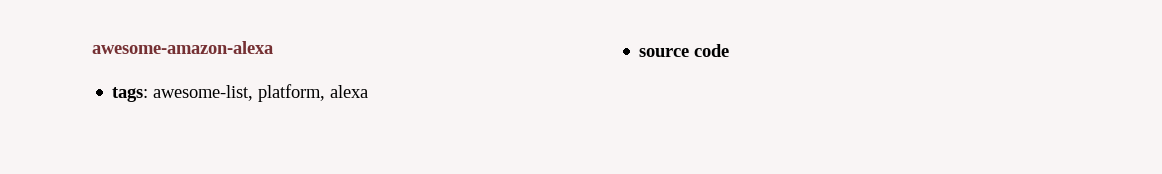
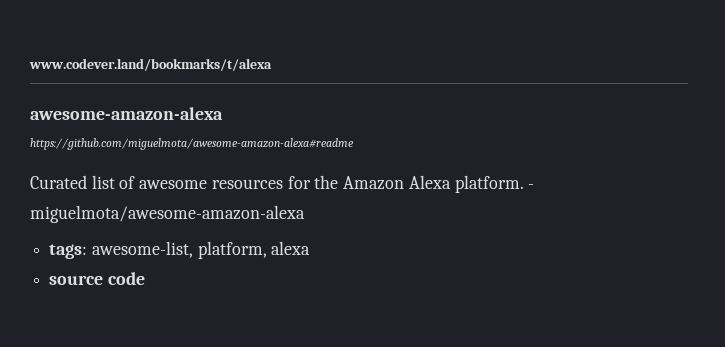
(92, 47) none -> [29,58,272,71] www.codever.land/bookmarks/t/alexa //
(273, 47) none -> [30,138,354,150] [30,175,535,193] [30,205,305,223] // https://github.com/miguelmota/awesome-amazon-alexa#readme // Curated list of awesome resources for the Amazon Alexa platform. - miguelmota/awesome-amazon-alexa

